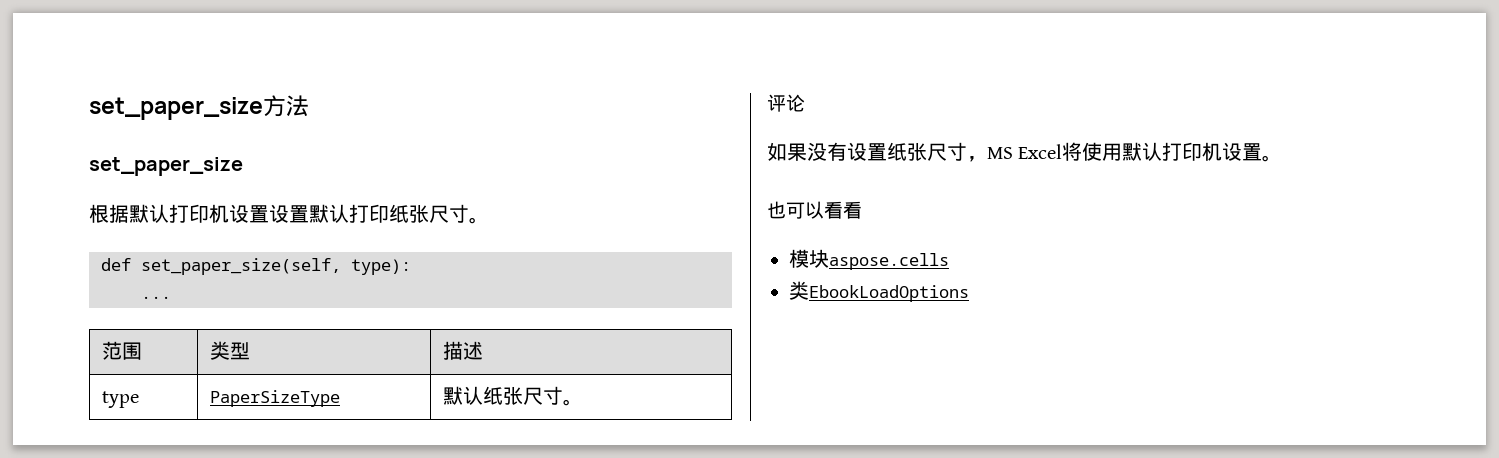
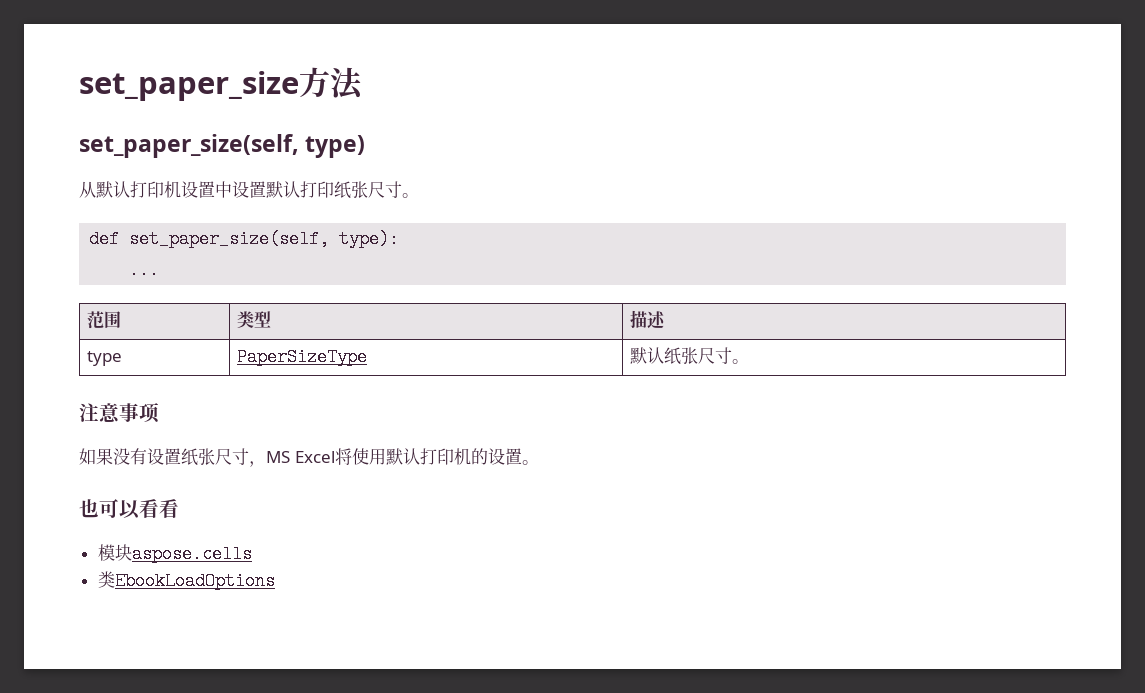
[89,157,243,176] [89,204,269,223] set_paper_size // 根据默认打印机设置 -> [79,134,366,158] [79,181,232,198] set_paper_size(self, type) // 从默认打印机设置中
[767,94,805,112] 评论 -> [79,403,160,423] 注意事项
(1223, 151) none -> [470,448,488,465] 的

